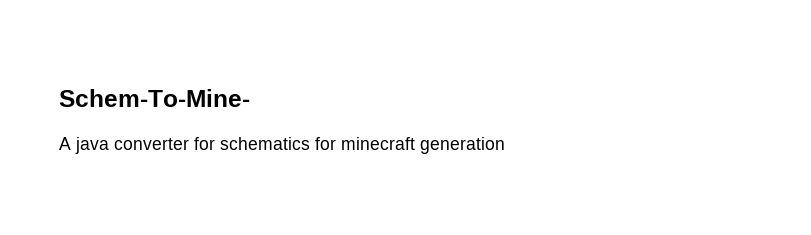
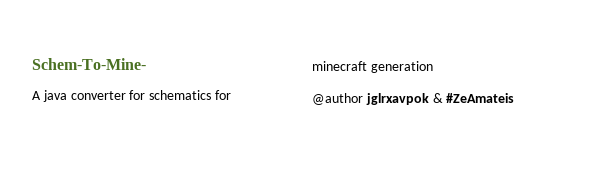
(505, 145) none -> [312,93,515,105] // @author jglrxavpok & #ZeAmateis

